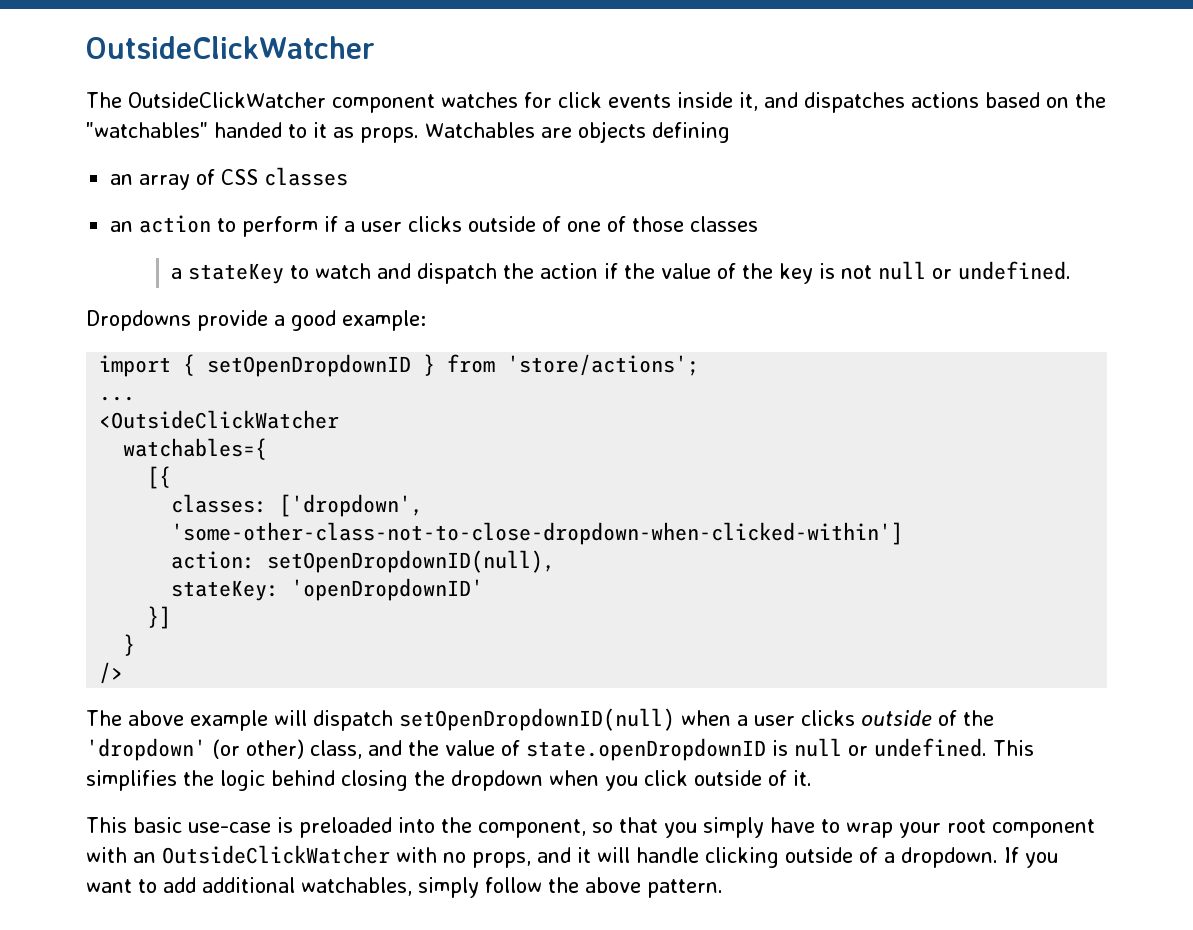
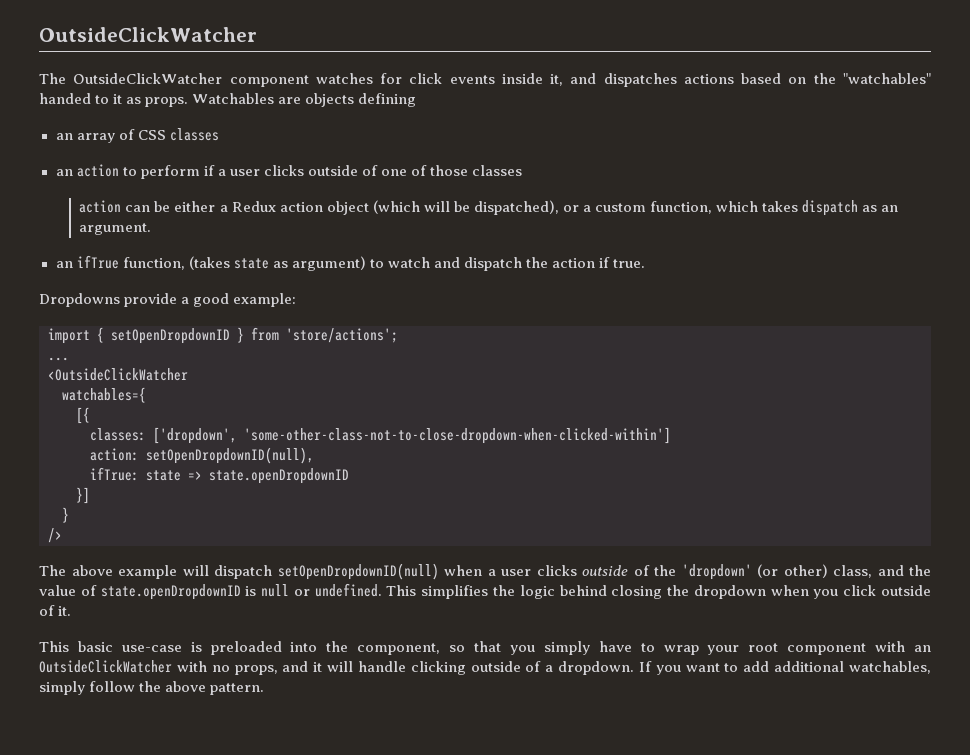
[171,263,285,284] a stateKey -> [79,200,899,216] [79,223,152,235] [55,255,366,271] action can be either a Redux action object (which will be dispatched), or a custom function, which takes dispatch as an argument. // an ifTrue function, (takes state as argument)
[624,261,1072,284] the value of the key is not null or undefined. -> [613,259,646,268] true.
[171,578,484,601] stateKey: 'openDropdownID' -> [90,467,349,484] ifTrue: state => state.openDropdownID

